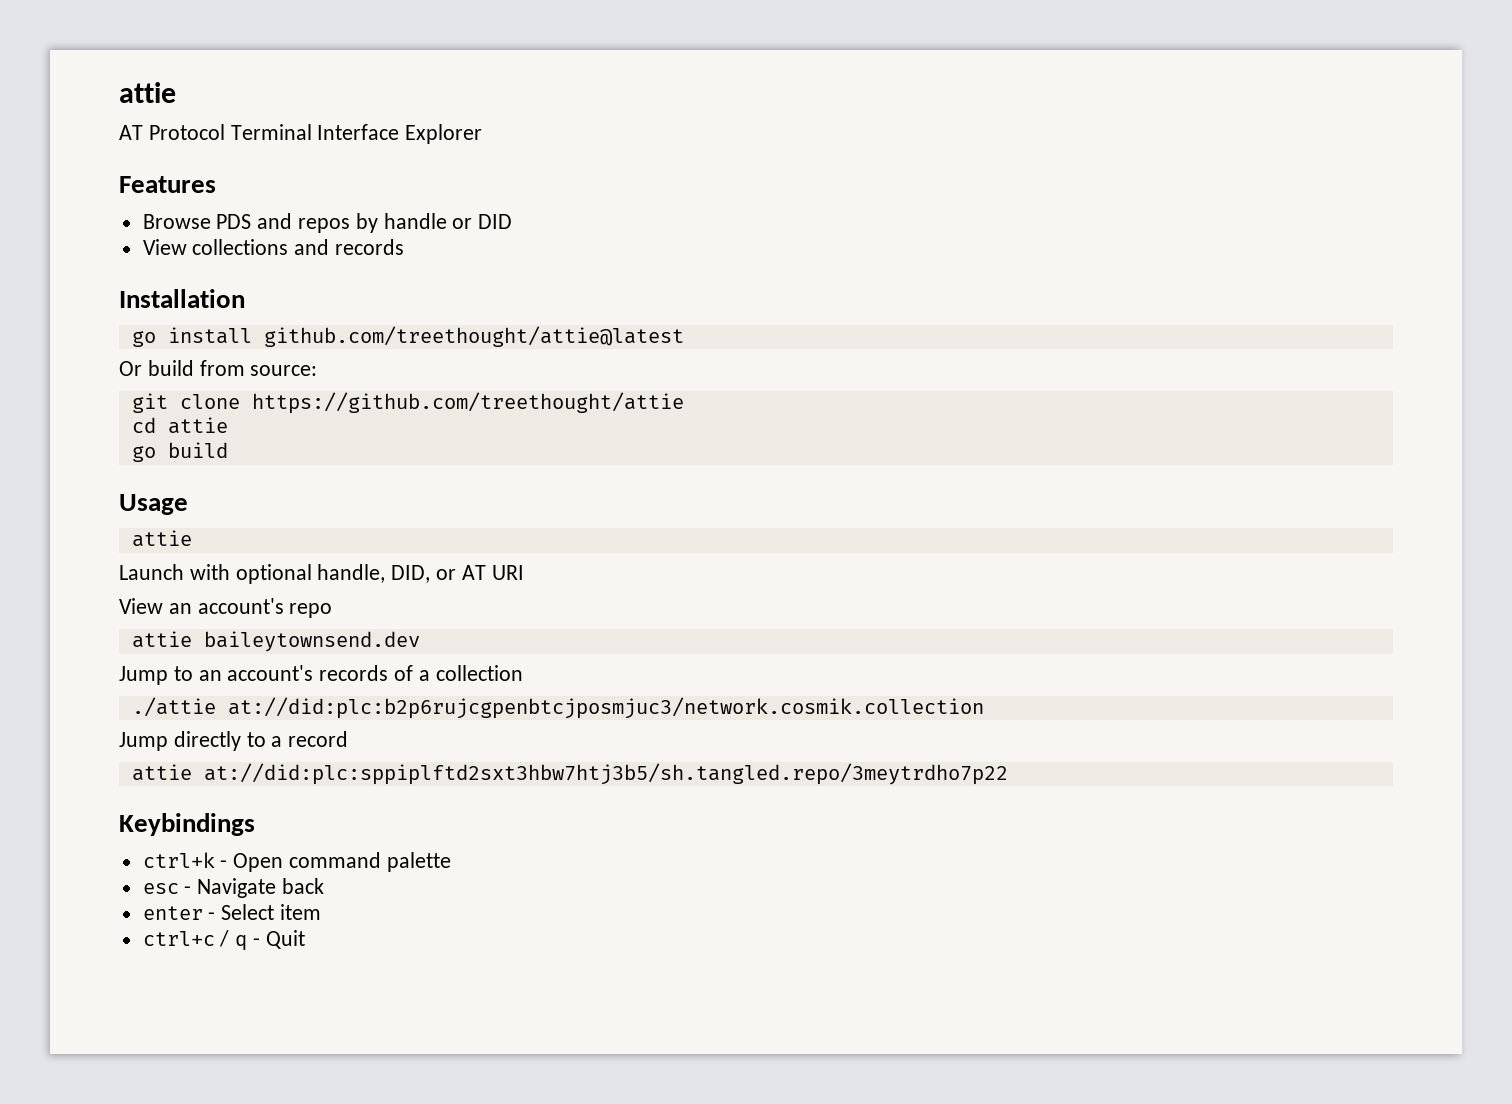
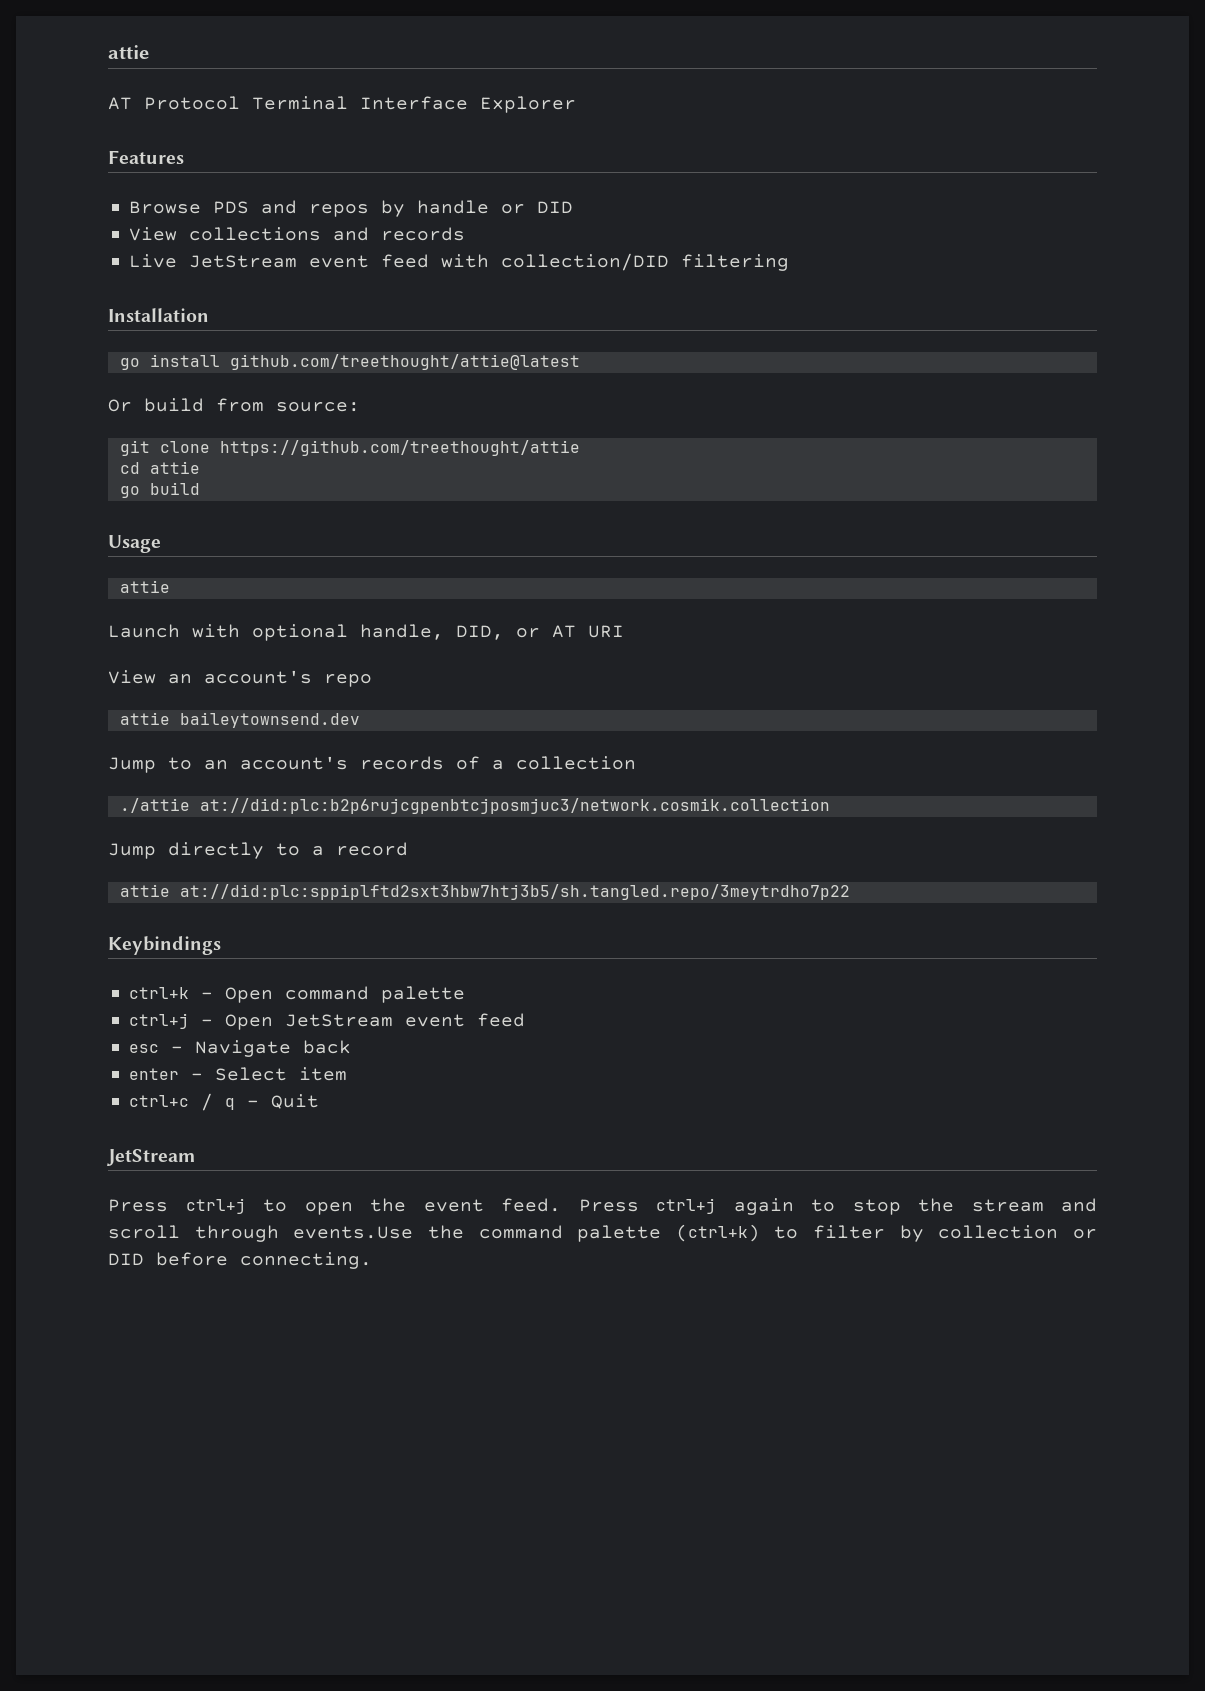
(405, 247) none -> [129,253,790,271] // Live JetStream event feed with collection/DID filtering
(451, 862) none -> [129,1013,526,1030] // ctrl+j - Open JetStream event feed
(305, 939) none -> [107,1149,195,1166] [108,1198,1097,1215] [108,1224,1097,1242] [108,1252,372,1269] // JetStream // Press ctrl+j to open the event feed. Press ctrl+j again to stop the stream and scroll through events.Use the command palette (ctrl+k) to filter by collection or DID before connecting.

